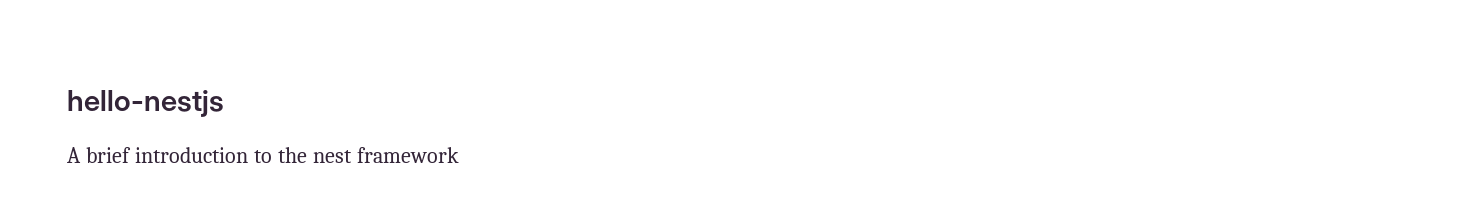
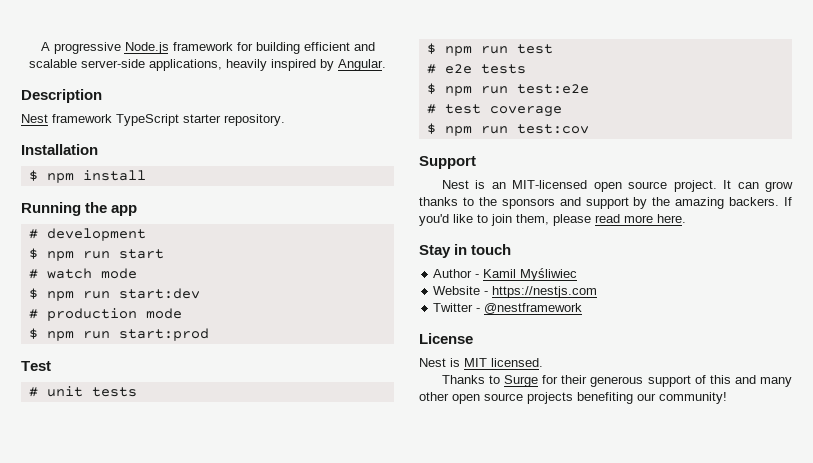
[67,90,224,117] [67,147,459,163] hello-nestjs // A brief introduction to the nest framework -> [40,42,375,54] [29,59,386,71] [21,89,102,103] [21,114,285,126] [21,144,98,155] [28,170,146,183] [21,202,138,216] [28,228,146,241] [28,248,164,261] [28,268,137,279] [28,288,200,301] [28,308,182,321] [28,328,209,341] [21,361,51,371] [28,386,137,397] [426,43,553,56] [426,64,526,74] [426,83,589,96] [426,104,562,117] [426,123,589,136] [419,156,476,169] [441,180,793,192] [419,197,792,209] [419,214,686,226] [419,244,512,258] [433,268,578,281] [433,286,598,298] [433,303,583,314] [419,333,473,344] [419,358,543,367] [441,375,792,387] [419,392,727,404] A progressive Node.js framework for building efficient and scalable server-side applications, heavily inspired by Angular. // Description // Nest framework TypeScript starter repository. // Installation // $ npm install // Running the app // # development // $ npm run start // # watch mode // $ npm run start:dev // # production mode // $ npm run start:prod // Test // # unit tests // $ npm run test // # e2e tests // $ npm run test:e2e // # test coverage // $ npm run test:cov // Support // Nest is an MIT-licensed open source project. It can grow thanks to the sponsors and support by the amazing backers. If you'd like to join them, please read more here. // Stay in touch // Author - Kamil Myśliwiec // Website - https://nestjs.com // Twitter - @nestframework // License // Nest is MIT licensed. // Thanks to Surge for their generous support of this and many other open source projects benefiting our community!

